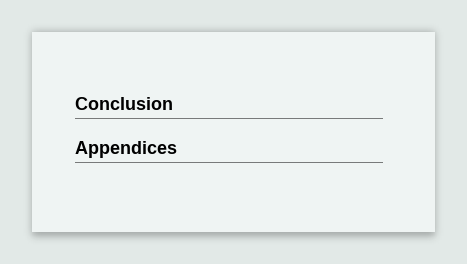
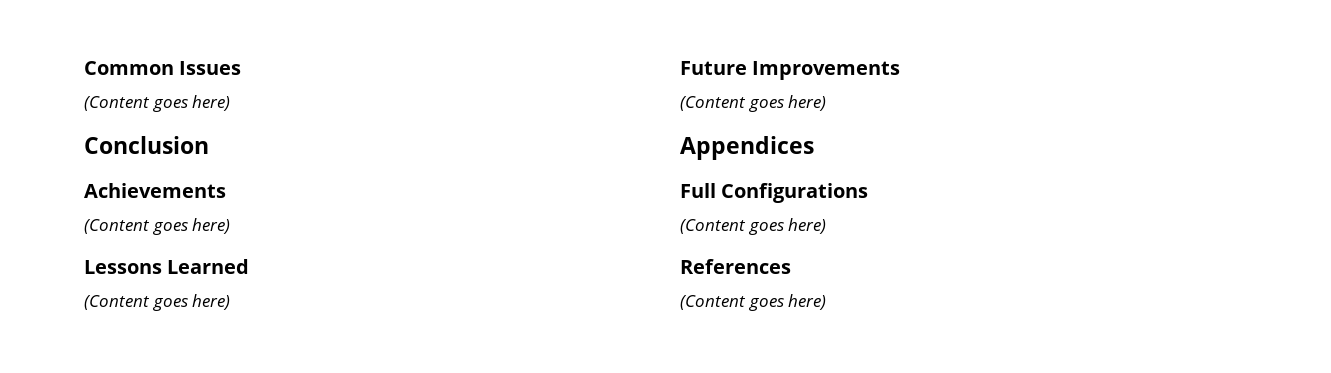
[75,97,173,110] [75,141,177,158] Conclusion // Appendices -> [84,61,242,75] [84,95,231,112] [84,136,209,154] [84,183,226,198] [84,218,231,235] [84,259,250,274] [84,294,231,311] [680,61,901,80] [680,95,827,112] [680,136,814,160] [680,183,869,203] [680,218,827,235] [680,259,791,274] [680,294,827,311] Common Issues // (Content goes here) // Conclusion // Achievements // (Content goes here) // Lessons Learned // (Content goes here) // Future Improvements // (Content goes here) // Appendices // Full Configurations // (Content goes here) // References // (Content goes here)

